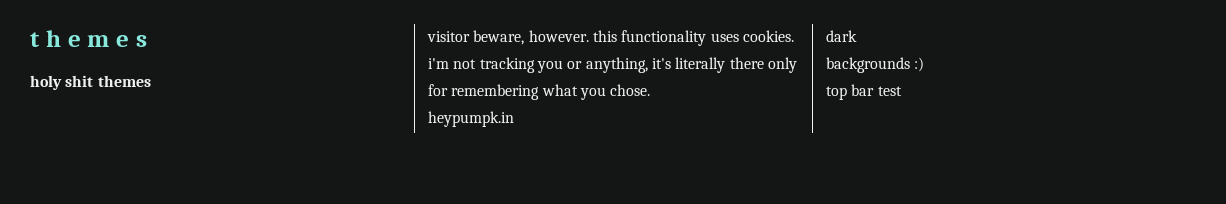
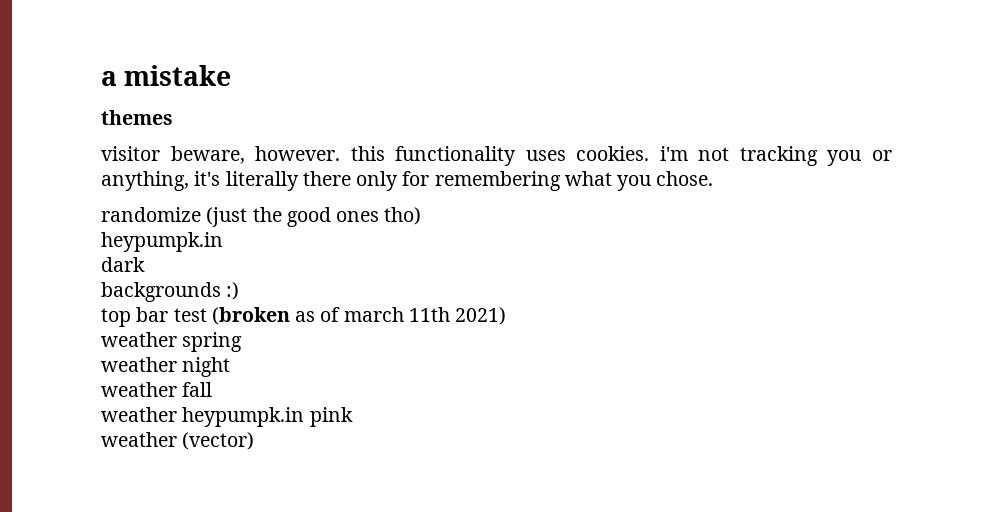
[30,30,147,47] [30,75,94,90] t h e m e s // holy shit -> [101,65,232,86] a mistake //
(651, 90) none -> [101,207,422,227] // randomize (just the good ones tho)
(902, 91) none -> [211,307,507,325] [101,332,243,352] [101,357,231,377] [101,382,213,397] [101,407,353,427] [101,432,255,450] (broken as of march 11th 2021) // weather spring // weather night // weather fall // weather heypumpk.in pink // weather (vector)

